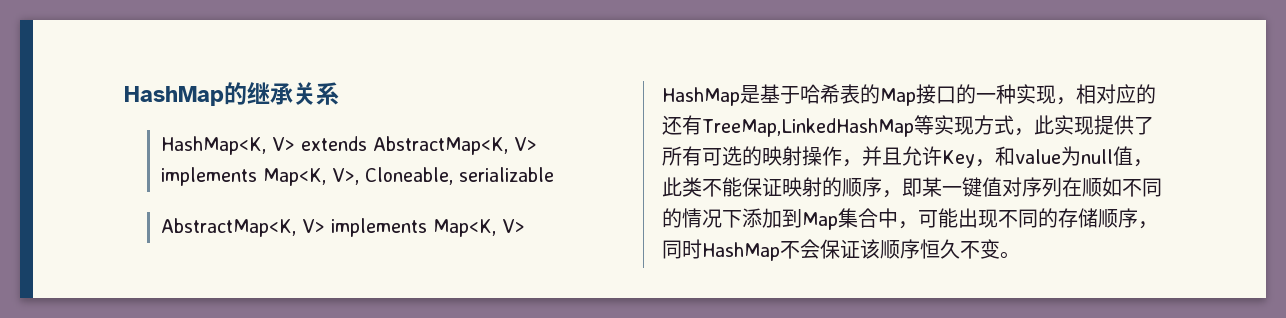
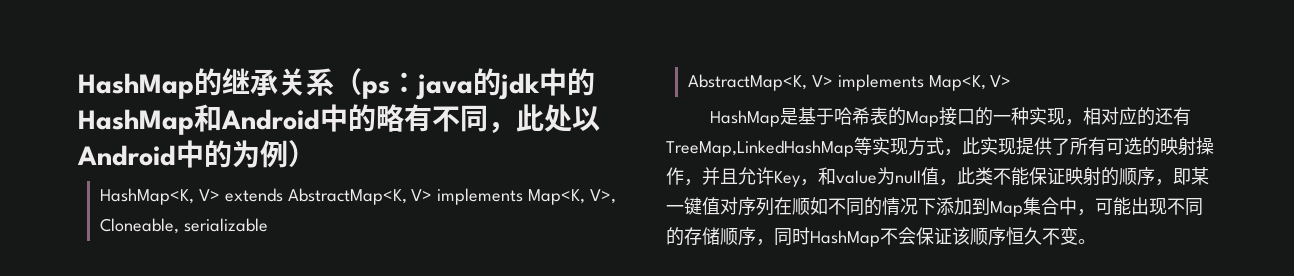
(339, 93) none -> [334,68,595,100] [78,104,600,135] [77,140,316,168] （ps：java的jdk中的HashMap和Android中的略有不同，此处以Android中的为例）

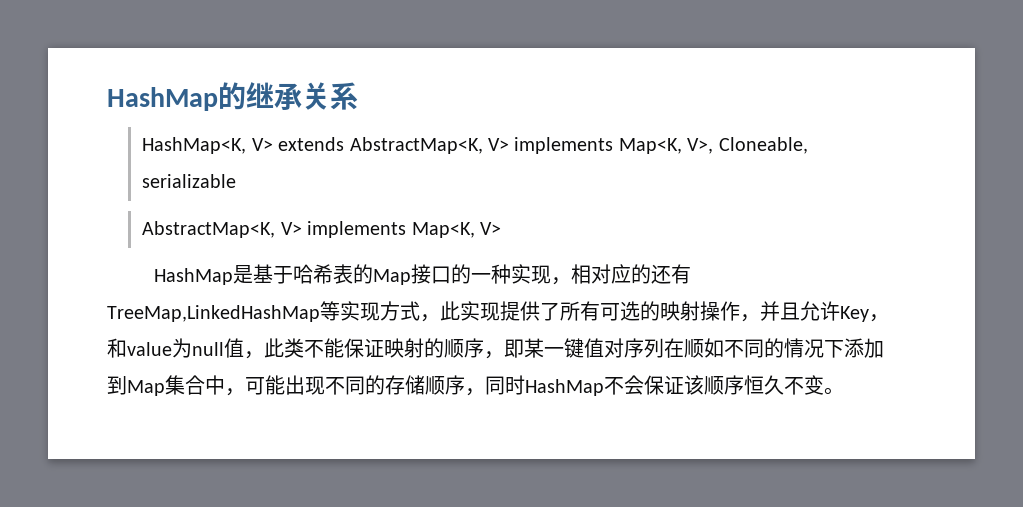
[334,68,595,100] [78,104,600,135] [77,140,316,168] （ps：java的jdk中的HashMap和Android中的略有不同，此处以Android中的为例） -> (358, 96) none

